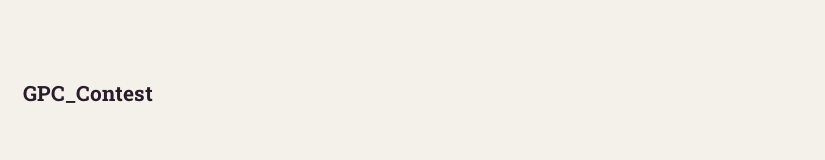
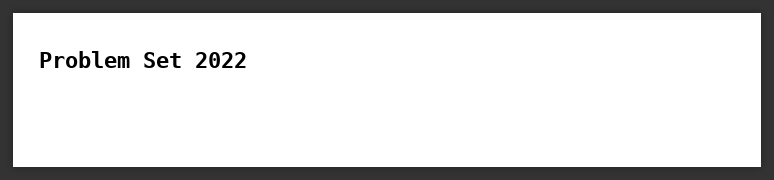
[23,85,153,103] GPC_Contest -> [39,51,247,68] Problem Set 2022

